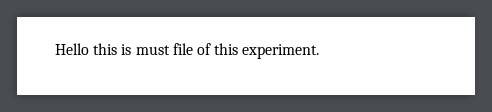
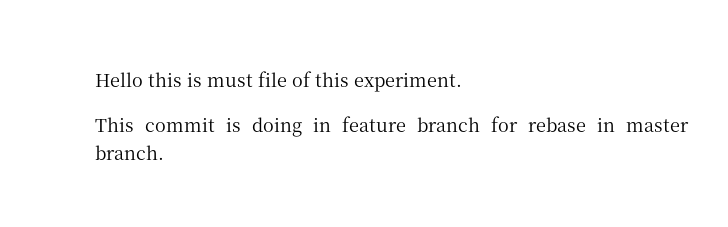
(320, 51) none -> [95,116,689,137] [95,145,164,160] // This commit is doing in feature branch for rebase in master branch.

